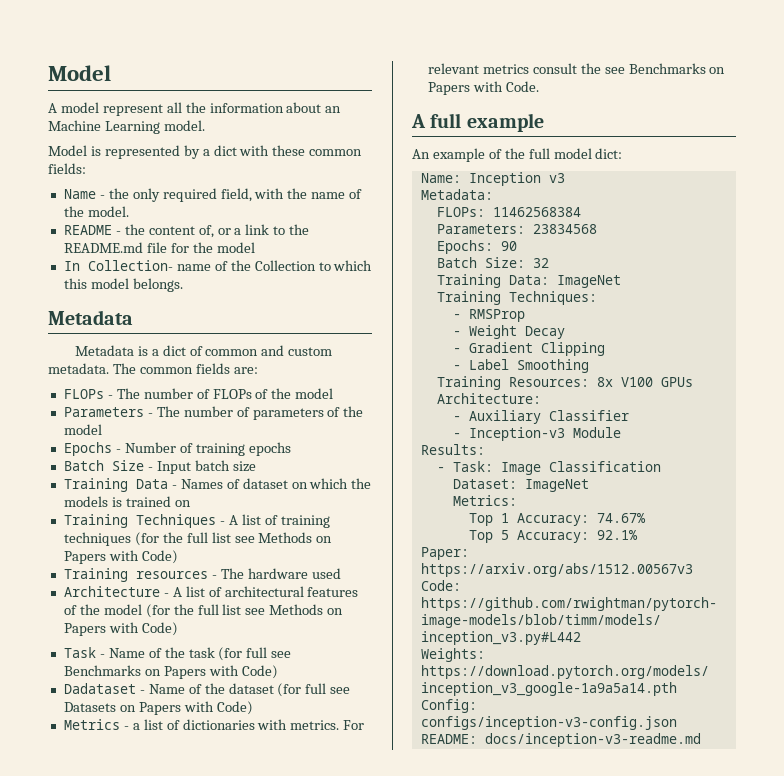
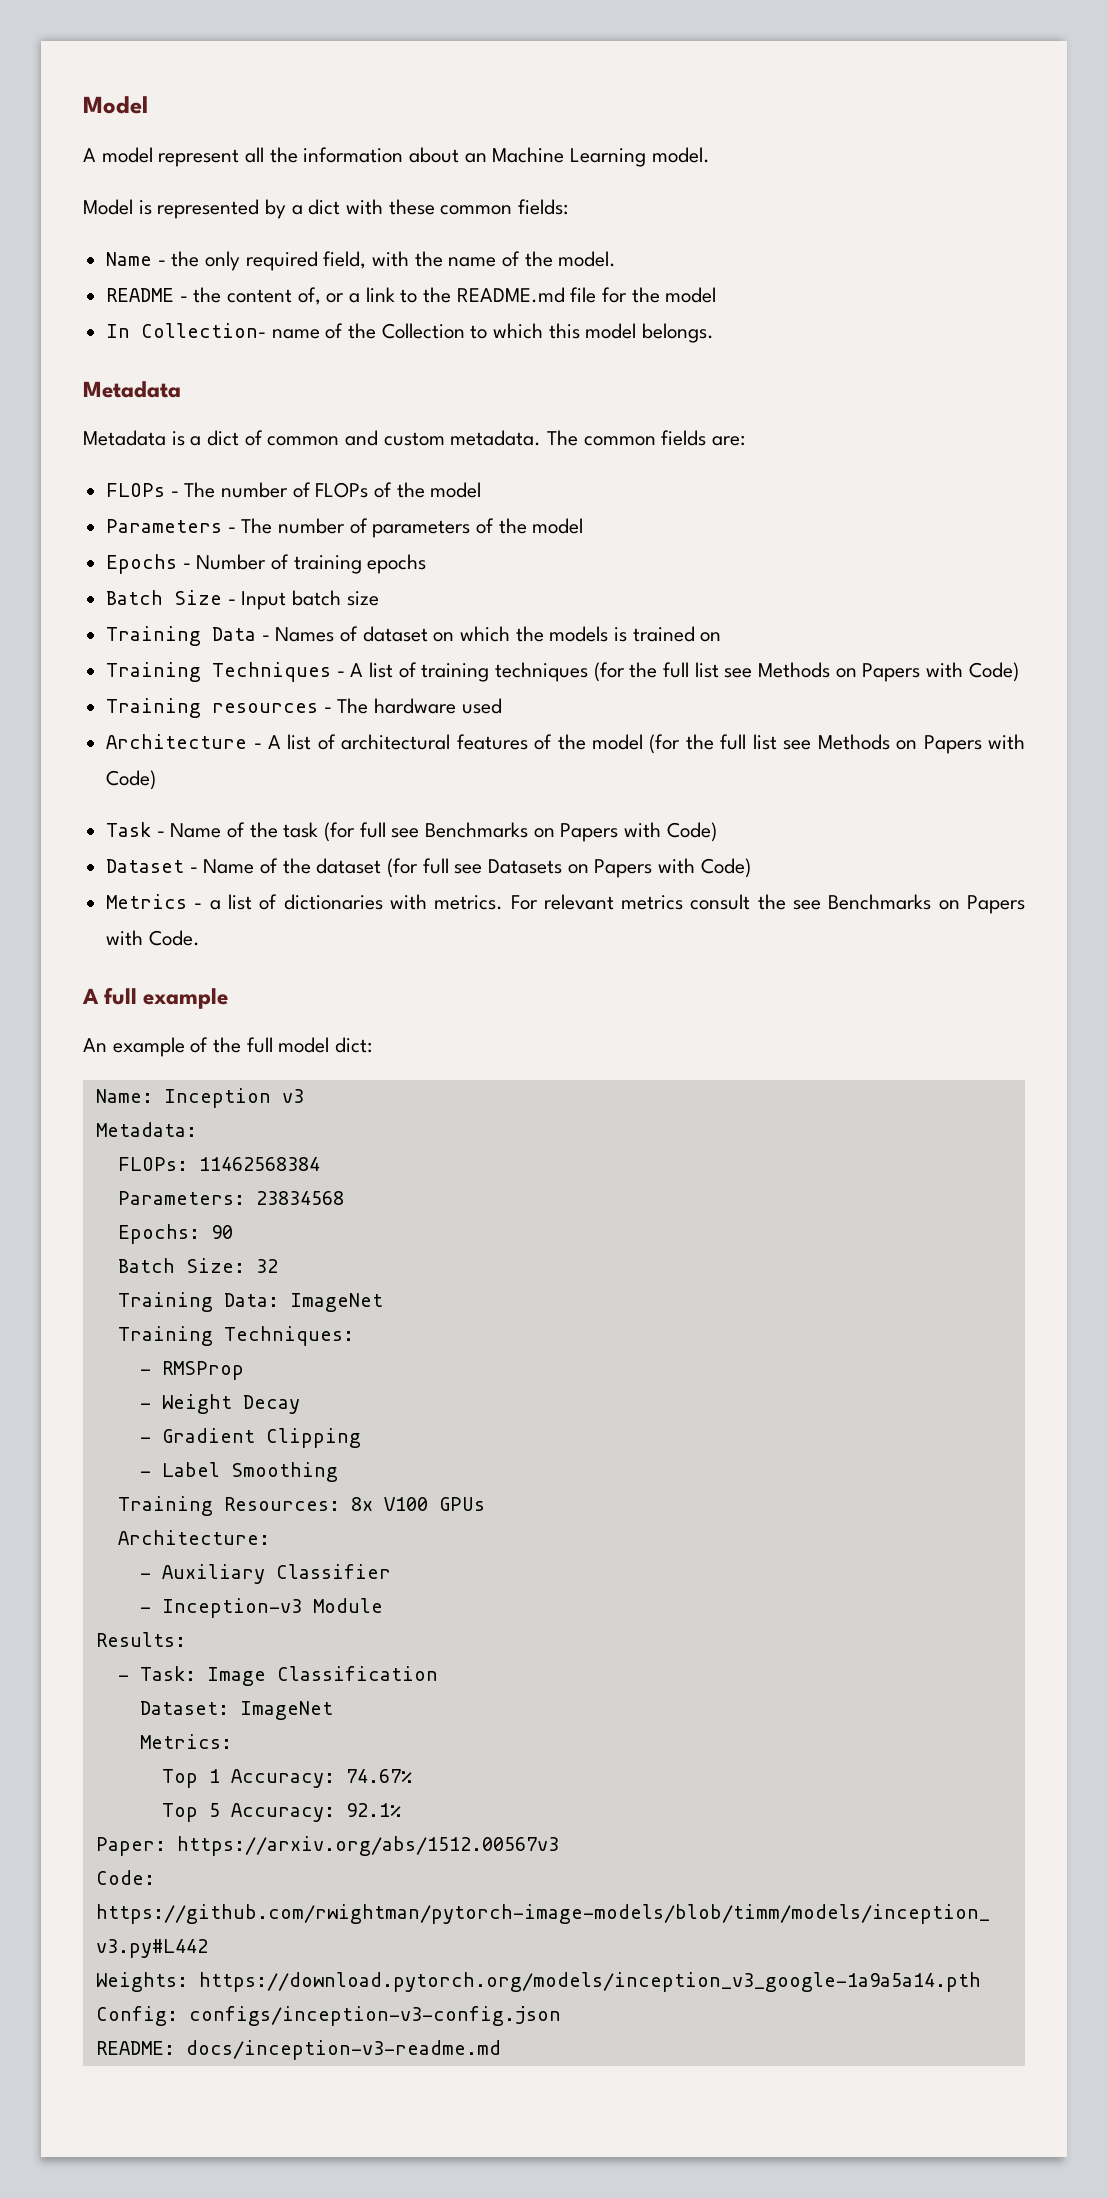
[63,683,136,694] Dadataset -> [106,859,185,873] Dataset

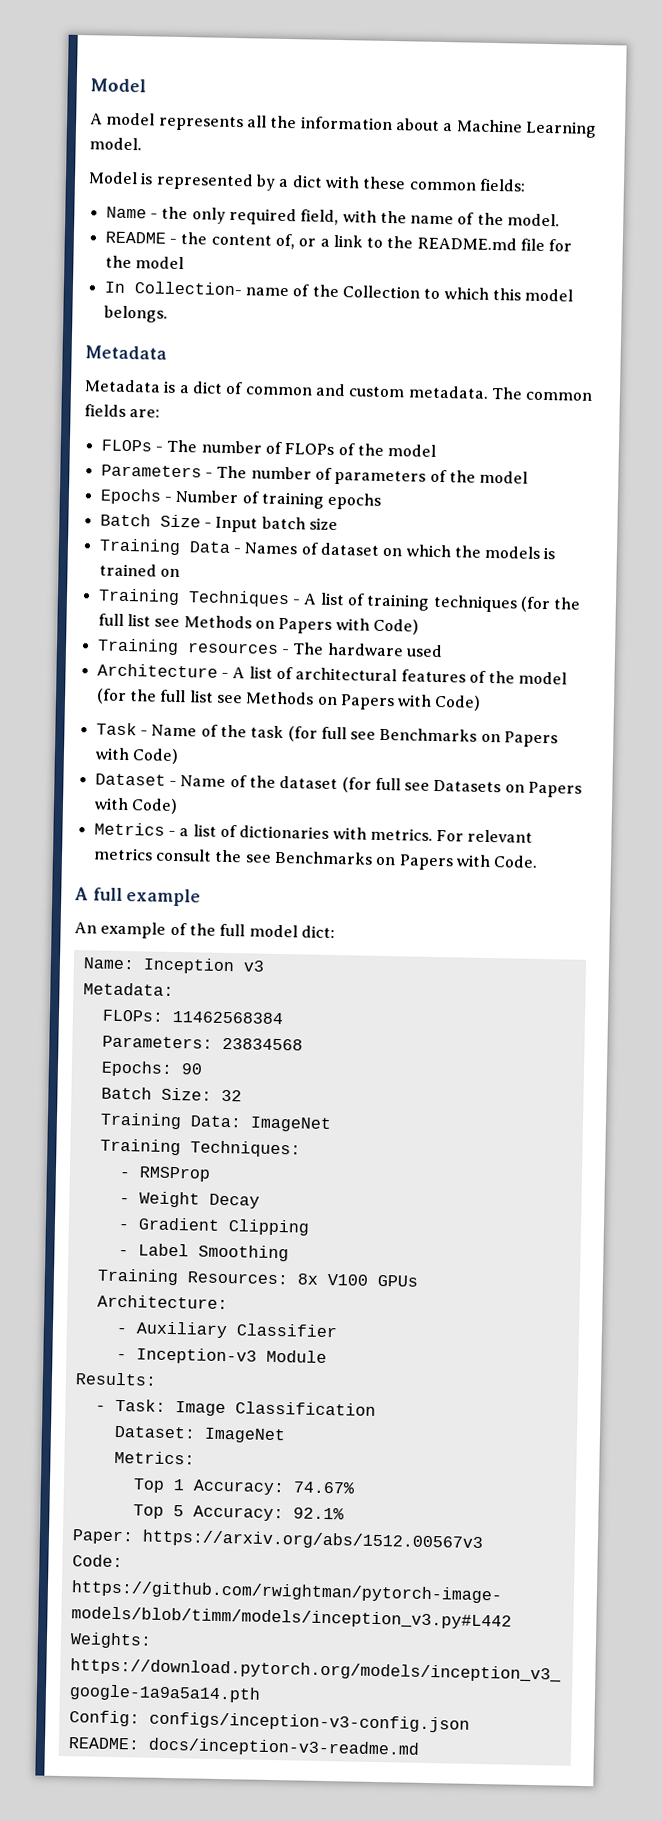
[158,149,240,167] represent -> [157,115,244,132] represents
[464,153,487,163] an -> [442,123,454,132] a

